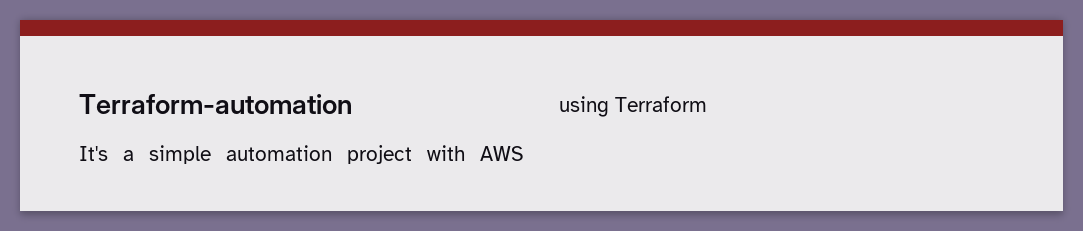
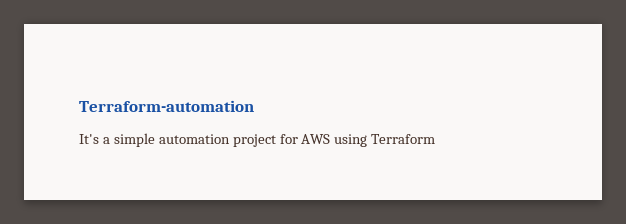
[427,145,465,161] with -> [279,134,298,144] for

